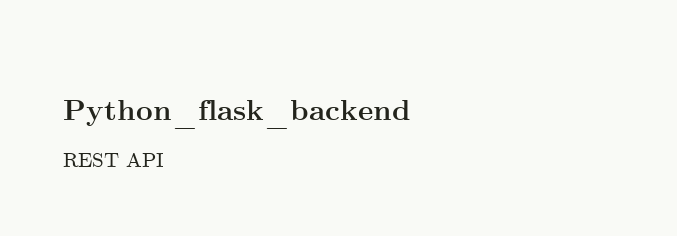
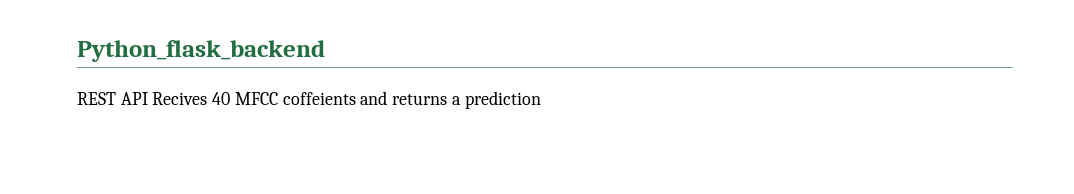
(164, 160) none -> [152,91,541,109] Recives 40 MFCC coffeients and returns a prediction

